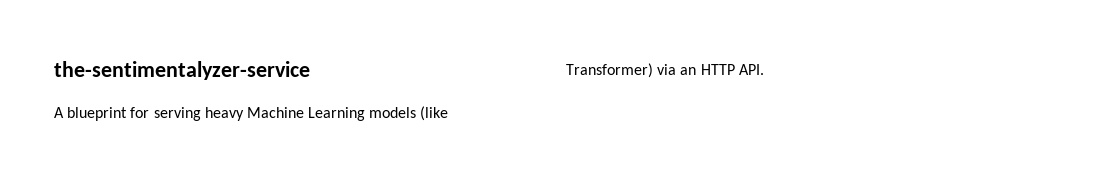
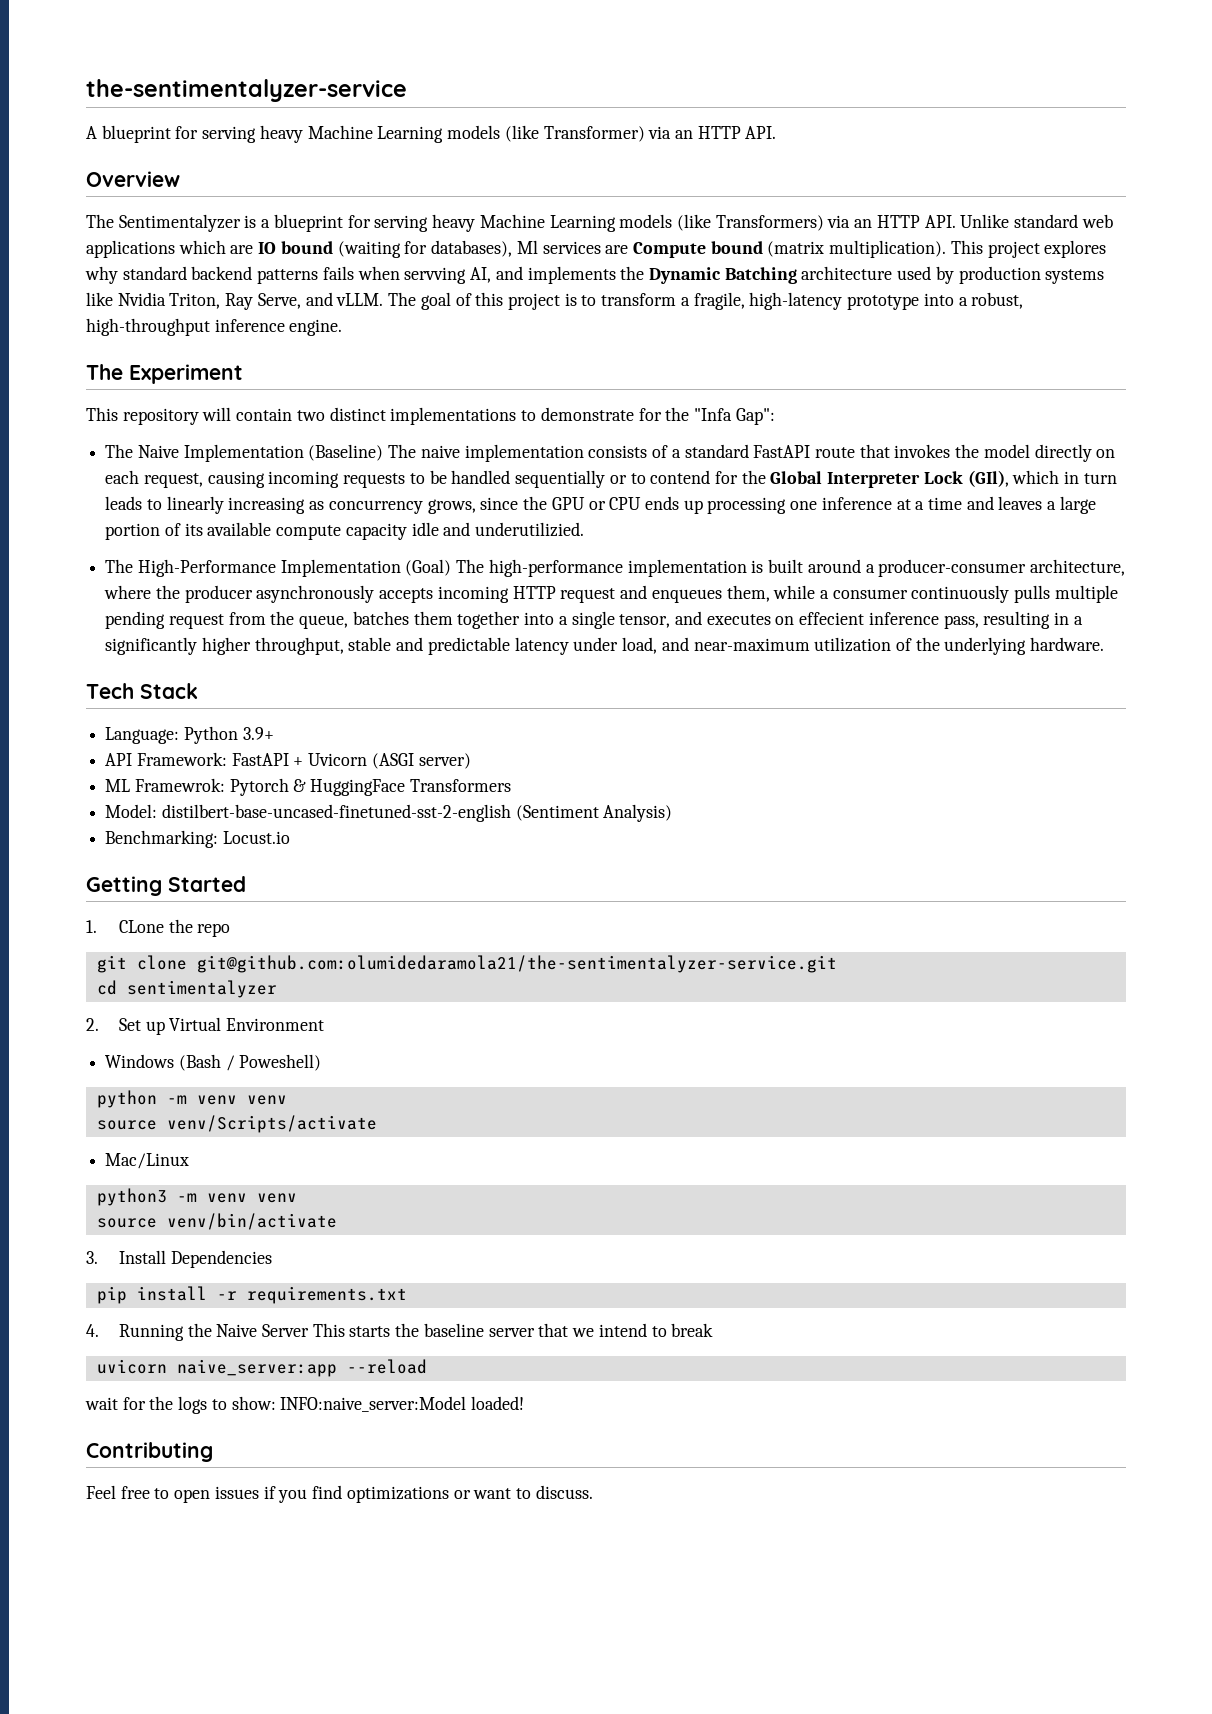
(764, 69) none -> [86,171,180,187] [86,214,1113,232] [86,240,1107,258] [85,266,1105,284] [86,292,1024,310] [86,318,343,336] [86,364,243,384] [86,407,775,425] [105,444,1116,462] [105,470,1117,488] [105,496,1096,514] [105,522,585,540] [105,559,1125,577] [104,585,1118,603] [105,611,1083,629] [105,637,1105,655] [86,683,198,699] [105,726,274,744] [105,752,471,769] [105,778,511,796] [105,804,673,822] [105,830,290,848] [86,876,246,896] [86,919,231,937] [96,955,837,973] [96,980,277,998] [86,1017,324,1035] [105,1054,322,1071] [96,1090,287,1108] [96,1115,377,1133] [105,1153,190,1169] [96,1188,297,1206] [96,1213,337,1230] [86,1250,272,1268] [96,1286,407,1304] [86,1323,714,1341] [96,1359,427,1377] [85,1396,525,1414] [86,1442,213,1462] [86,1485,593,1503] // Overview // The Sentimentalyzer is a blueprint for serving heavy Machine Learning models (like Transformers) via an HTTP API. Unlike standard web applications which are IO bound (waiting for databases), Ml services are Compute bound (matrix multiplication). This project explores why standard backend patterns fails when servving AI, and implements the Dynamic Batching architecture used by production systems like Nvidia Triton, Ray Serve, and vLLM. The goal of this project is to transform a fragile, high-latency prototype into a robust, high-throughput inference engine. // The Experiment // This repository will contain two distinct implementations to demonstrate for the "Infa Gap": // The Naive Implementation (Baseline) The naive implementation consists of a standard FastAPI route that invokes the model directly on each request, causing incoming requests to be handled sequentially or to contend for the Global Interpreter Lock (GIl), which in turn leads to linearly increasing as concurrency grows, since the GPU or CPU ends up processing one inference at a time and leaves a large portion of its available compute capacity idle and underutilizied. // The High-Performance Implementation (Goal) The high-performance implementation is built around a producer-consumer architecture, where the producer asynchronously accepts incoming HTTP request and enqueues them, while a consumer continuously pulls multiple pending request from the queue, batches them together into a single tensor, and executes on effecient inference pass, resulting in a significantly higher throughput, stable and predictable latency under load, and near-maximum utilization of the underlying hardware. // Tech Stack // Language: Python 3.9+ // API Framework: FastAPI + Uvicorn (ASGI server) // ML Framewrok: Pytorch & HuggingFace Transformers // Model: distilbert-base-uncased-finetuned-sst-2-english (Sentiment Analysis) // Benchmarking: Locust.io // Getting Started // 1. CLone the repo // git clone git@github.com:olumidedaramola21/the-sentimentalyzer-service.git // cd sentimentalyzer // 2. Set up Virtual Environment // Windows (Bash / Poweshell) // python -m venv venv // source venv/Scripts/activate // Mac/Linux // python3 -m venv venv // source venv/bin/activate // 3. Install Dependencies // pip install -r requirements.txt // 4. Running the Naive Server This starts the baseline server that we intend to break // uvicorn naive_server:app --reload // wait for the logs to show: INFO:naive_server:Model loaded! // Contributing // Feel free to open issues if you find optimizations or want to discuss.

